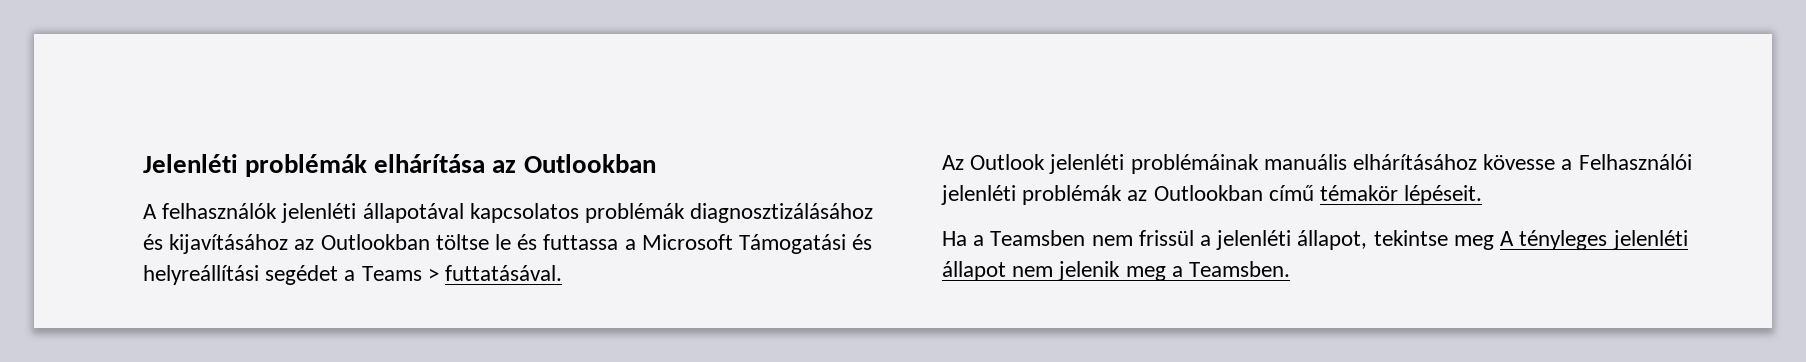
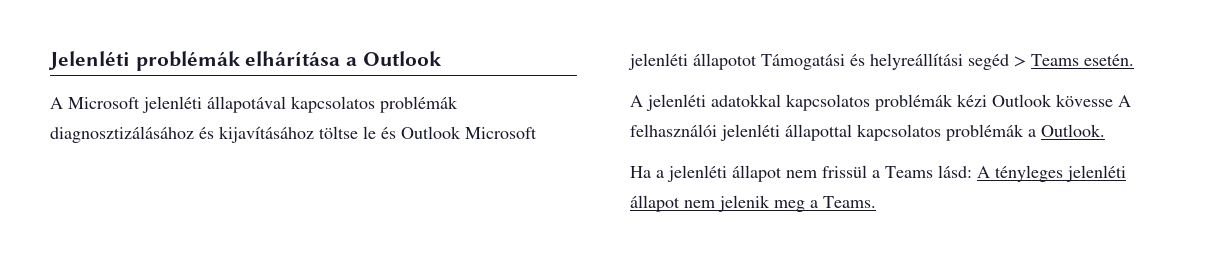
[492,154,656,173] [143,203,278,219] az Outlookban // A felhasználók -> [346,51,442,66] [50,97,140,109] a Outlook // A Microsoft
[294,234,430,250] az Outlookban -> (314, 134) none
[543,234,873,254] [143,265,563,285] [942,154,1692,174] [941,185,1483,205] futtassa a Microsoft Támogatási és helyreállítási segédet a Teams > futtatásával. // Az Outlook jelenléti problémáinak manuális elhárításához kövesse a Felhasználói jelenléti problémák az Outlookban című témakör lépéseit. -> [401,126,537,139] [628,53,1134,70] [630,94,1131,111] [630,124,1105,141] Outlook Microsoft jelenléti állapotot Támogatási és helyreállítási segéd > Teams esetén. // A jelenléti adatokkal kapcsolatos problémák kézi Outlook kövesse A felhasználói jelenléti állapottal kapcsolatos problémák a Outlook.
[990,230,1086,246] Teamsben -> [667,165,782,182] jelenléti állapot
[1216,230,1494,250] jelenléti állapot, tekintse meg -> [885,165,972,178] Teams lásd:
[1189,261,1291,277] Teamsben. -> [823,196,876,208] Teams.

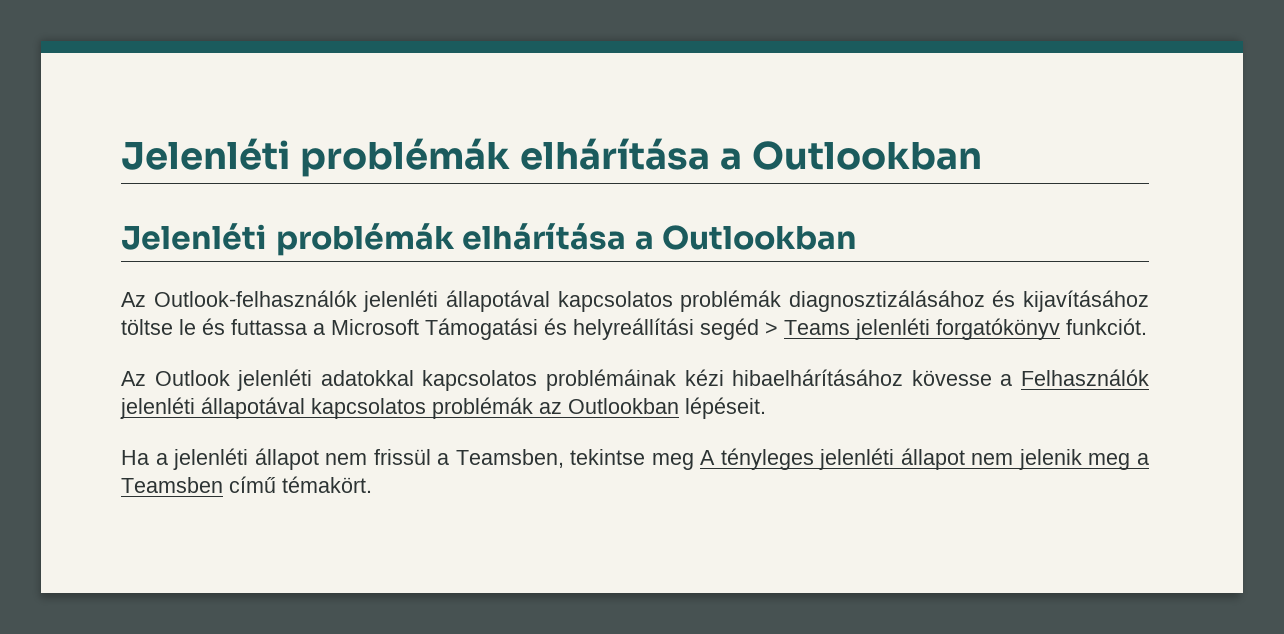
[48,51,442,71] [50,97,140,109] Jelenléti problémák elhárítása a Outlook // A Microsoft -> [121,138,982,177] [121,223,858,256] [121,290,357,307] Jelenléti problémák elhárítása a Outlookban // Jelenléti problémák elhárítása a Outlookban // Az Outlook-felhasználók
[401,126,537,139] [628,53,757,70] Outlook Microsoft jelenléti állapotot -> [231,319,419,335] futtassa a Microsoft
[1084,54,1134,66] [630,94,1131,111] [630,124,1105,141] esetén. // A jelenléti adatokkal kapcsolatos problémák kézi Outlook kövesse A felhasználói jelenléti állapottal kapcsolatos problémák a Outlook. -> [855,318,1147,340] [121,369,1149,391] [120,397,766,419] jelenléti forgatókönyv funkciót. // Az Outlook jelenléti adatokkal kapcsolatos problémáinak kézi hibaelhárításához kövesse a Felhasználók jelenléti állapotával kapcsolatos problémák az Outlookban lépéseit.
[885,165,972,178] Teams lásd: -> [455,449,694,470] Teamsben, tekintse meg
[823,196,876,208] Teams. -> [121,476,372,493] Teamsben című témakört.

